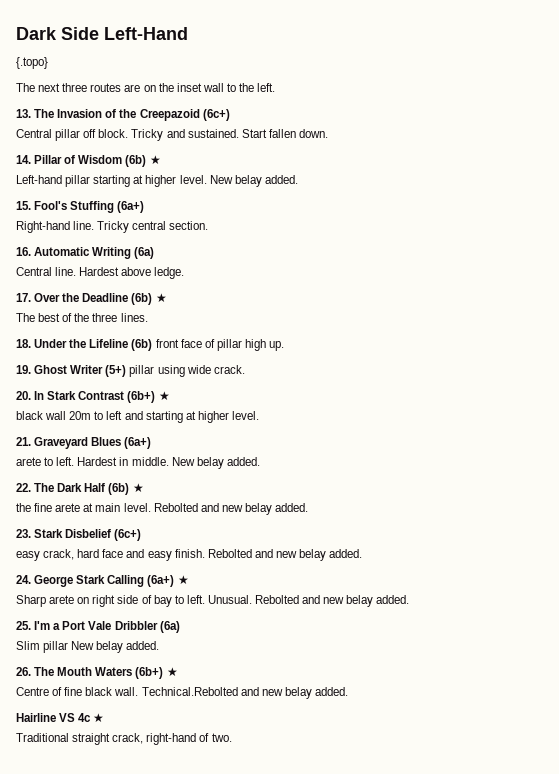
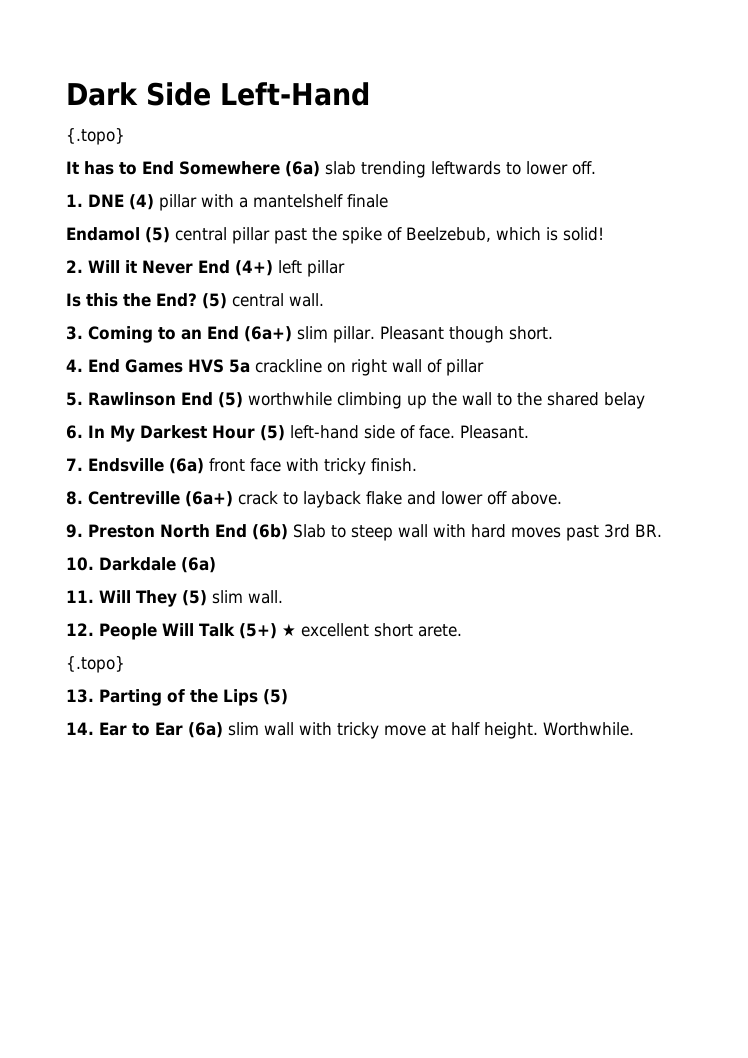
[16,83,276,92] [16,109,230,121] [16,129,328,141] [16,155,161,167] [16,175,298,187] [16,201,145,213] [16,221,209,233] [16,247,155,259] [16,267,185,279] [16,293,167,305] [16,313,148,322] [16,339,285,351] [16,365,245,377] [16,391,170,403] [16,411,259,423] [16,437,152,449] [16,457,260,469] [16,483,144,495] [16,503,309,515] [16,529,142,541] [16,549,363,561] [16,575,189,587] [16,595,410,607] [16,621,180,633] [16,641,160,653] [16,667,178,679] [16,687,348,699] [16,713,105,723] [16,733,232,745] The next three routes are on the inset wall to the left. // 13. The Invasion of the Creepazoid (6c+) // Central pillar off block. Tricky and sustained. Start fallen down. // 14. Pillar of Wisdom (6b) ★ // Left-hand pillar starting at higher level. New belay added. // 15. Fool's Stuffing (6a+) // Right-hand line. Tricky central section. // 16. Automatic Writing (6a) // Central line. Hardest above ledge. // 17. Over the Deadline (6b) ★ // The best of the three lines. // 18. Under the Lifeline (6b) front face of pillar high up. // 19. Ghost Writer (5+) pillar using wide crack. // 20. In Stark Contrast (6b+) ★ // black wall 20m to left and starting at higher level. // 21. Graveyard Blues (6a+) // arete to left. Hardest in middle. New belay added. // 22. The Dark Half (6b) ★ // the fine arete at main level. Rebolted and new belay added. // 23. Stark Disbelief (6c+) // easy crack, hard face and easy finish. Rebolted and new belay added. // 24. George Stark Calling (6a+) ★ // Sharp arete on right side of bay to left. Unusual. Rebolted and new belay added. // 25. I'm a Port Vale Dribbler (6a) // Slim pillar New belay added. // 26. The Mouth Waters (6b+) ★ // Centre of fine black wall. Technical.Rebolted and new belay added. // Hairline VS 4c ★ // Traditional straight crack, right-hand of two. -> [66,161,596,178] [66,194,388,211] [66,227,604,244] [66,260,345,277] [66,293,324,309] [66,326,553,343] [66,359,484,376] [66,392,645,409] [66,425,529,442] [66,458,417,475] [66,491,562,508] [66,524,662,541] [66,557,216,573] [66,590,283,607] [66,623,462,640] [66,656,125,673] [66,689,288,706] [66,722,634,739] It has to End Somewhere (6a) slab trending leftwards to lower off. // 1. DNE (4) pillar with a mantelshelf finale // Endamol (5) central pillar past the spike of Beelzebub, which is solid! // 2. Will it Never End (4+) left pillar // Is this the End? (5) central wall. // 3. Coming to an End (6a+) slim pillar. Pleasant though short. // 4. End Games HVS 5a crackline on right wall of pillar // 5. Rawlinson End (5) worthwhile climbing up the wall to the shared belay // 6. In My Darkest Hour (5) left-hand side of face. Pleasant. // 7. Endsville (6a) front face with tricky finish. // 8. Centreville (6a+) crack to layback flake and lower off above. // 9. Preston North End (6b) Slab to steep wall with hard moves past 3rd BR. // 10. Darkdale (6a) // 11. Will They (5) slim wall. // 12. People Will Talk (5+) ★ excellent short arete. // {.topo} // 13. Parting of the Lips (5) // 14. Ear to Ear (6a) slim wall with tricky move at half height. Worthwhile.

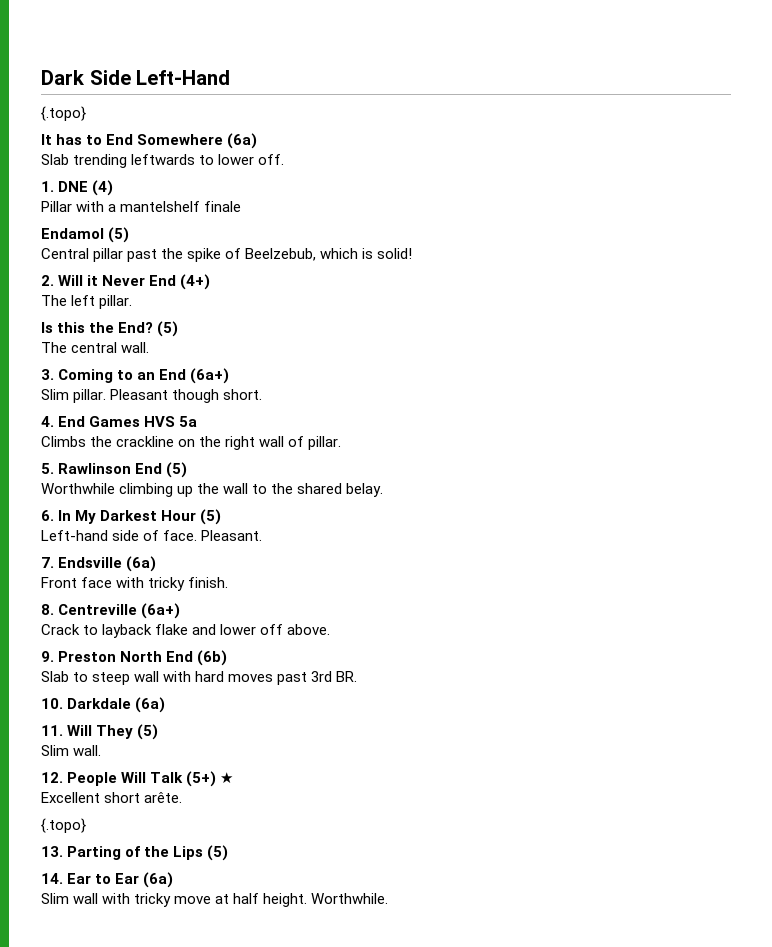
[325,161,356,175] slab -> [41,154,69,165] // Slab
[159,194,197,211] pillar -> [41,201,72,212] // Pillar
[175,227,227,241] central -> [41,248,89,259] // Central
[278,260,345,277] left pillar -> [41,295,133,309] // The left pillar.
(227, 301) none -> [41,342,67,353] // The
[297,326,328,340] slim -> [41,389,69,400] // Slim
(250, 366) none -> [41,436,113,447] // Climbs the
(346, 367) none -> [199,436,222,447] the
[446,359,484,376] pillar -> [308,436,342,450] pillar.
[248,392,332,406] worthwhile -> [41,483,115,494] // Worthwhile
[604,392,645,409] belay -> [346,483,384,497] belay.
[290,425,359,439] left-hand -> [41,530,108,541] // Left-hand
[209,458,245,472] front -> [41,577,77,588] // Front
[238,491,278,505] crack -> [41,624,80,635] // Crack
(288, 532) none -> (228, 658) //
[212,590,243,604] slim -> [41,745,69,756] // Slim
[300,623,462,637] excellent short arete. -> [41,792,183,803] // Excellent short arête.
[228,722,259,736] slim -> [41,893,69,904] // Slim

